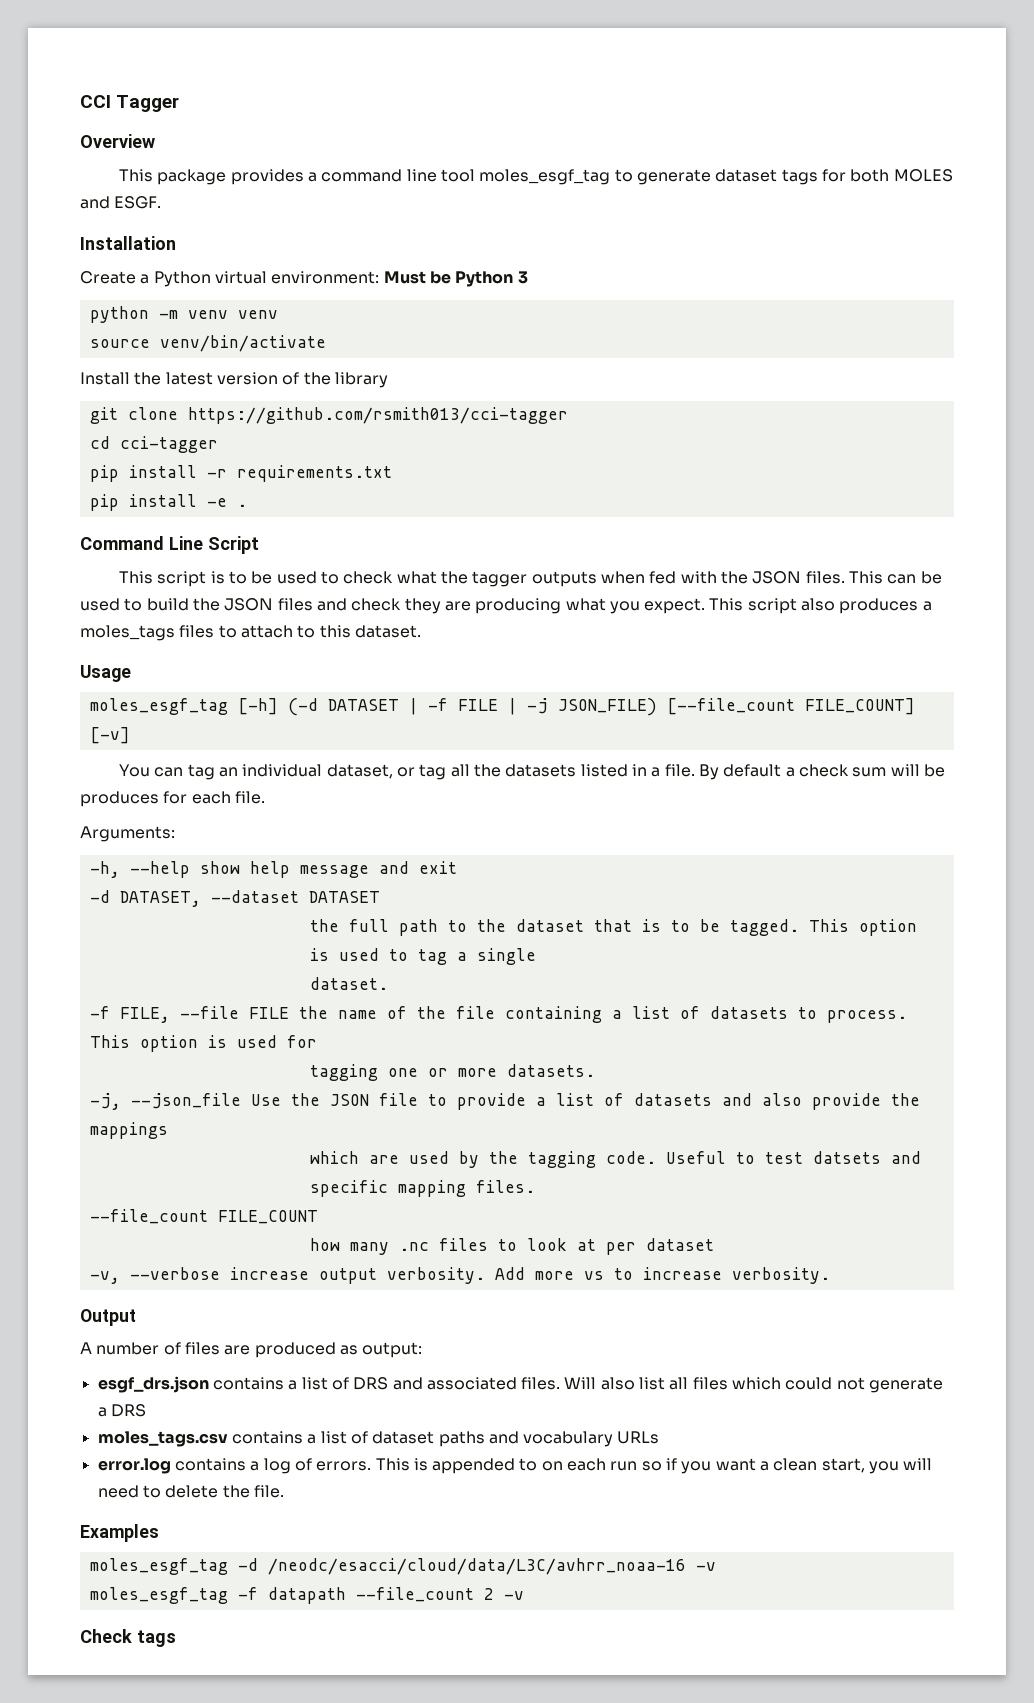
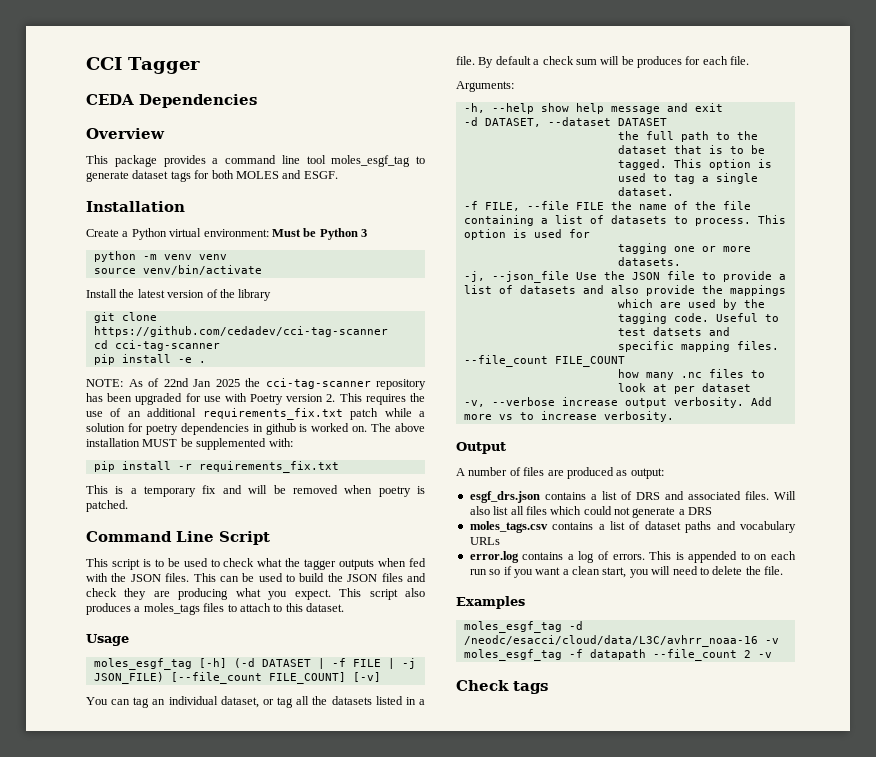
(180, 103) none -> [86,94,257,108] // CEDA Dependencies
[187,407,568,424] https://github.com/rsmith013/cci-tagger -> [93,326,388,337] https://github.com/cedadev/cci-tag-scanner
[119,436,218,453] [89,465,392,482] cci-tagger // pip install -r requirements.txt -> [114,340,220,351] cci-tag-scanner
(247, 505) none -> [86,378,426,390] [86,393,426,405] [86,408,426,420] [86,423,425,435] [86,438,293,450] [93,461,339,473] [86,485,426,497] [86,500,128,512] // NOTE: As of 22nd Jan 2025 the cci-tag-scanner repository has been upgraded for use with Poetry version 2. This requires the use of an additional requirements_fix.txt patch while a solution for poetry dependencies in github is worked on. The above installation MUST be supplemented with: // pip install -r requirements_fix.txt // This is a temporary fix and will be removed when poetry is patched.

